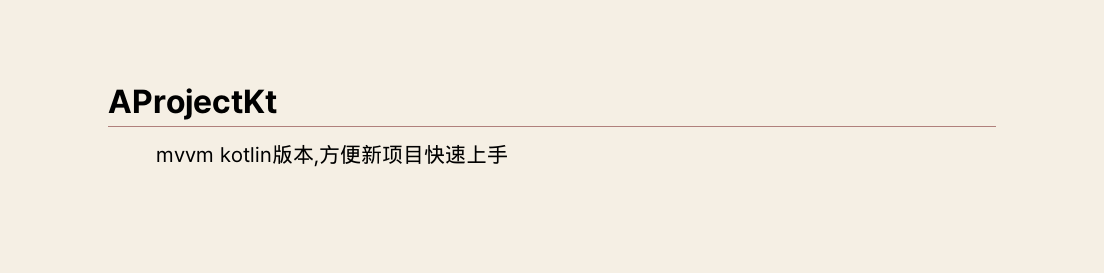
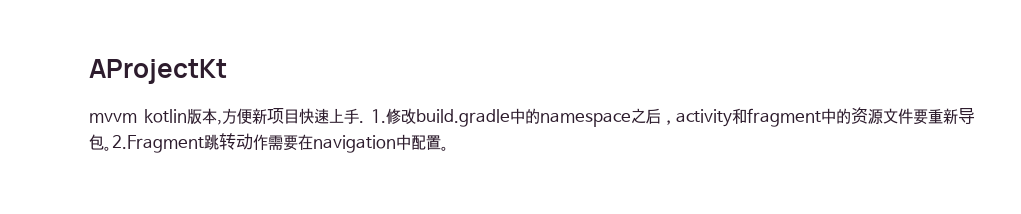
(508, 154) none -> [359,107,975,127] [89,133,449,153] . 1.修改build.gradle中的namespace之后，activity和fragment中的资源文件要重新导包。2.Fragment跳转动作需要在navigation中配置。

